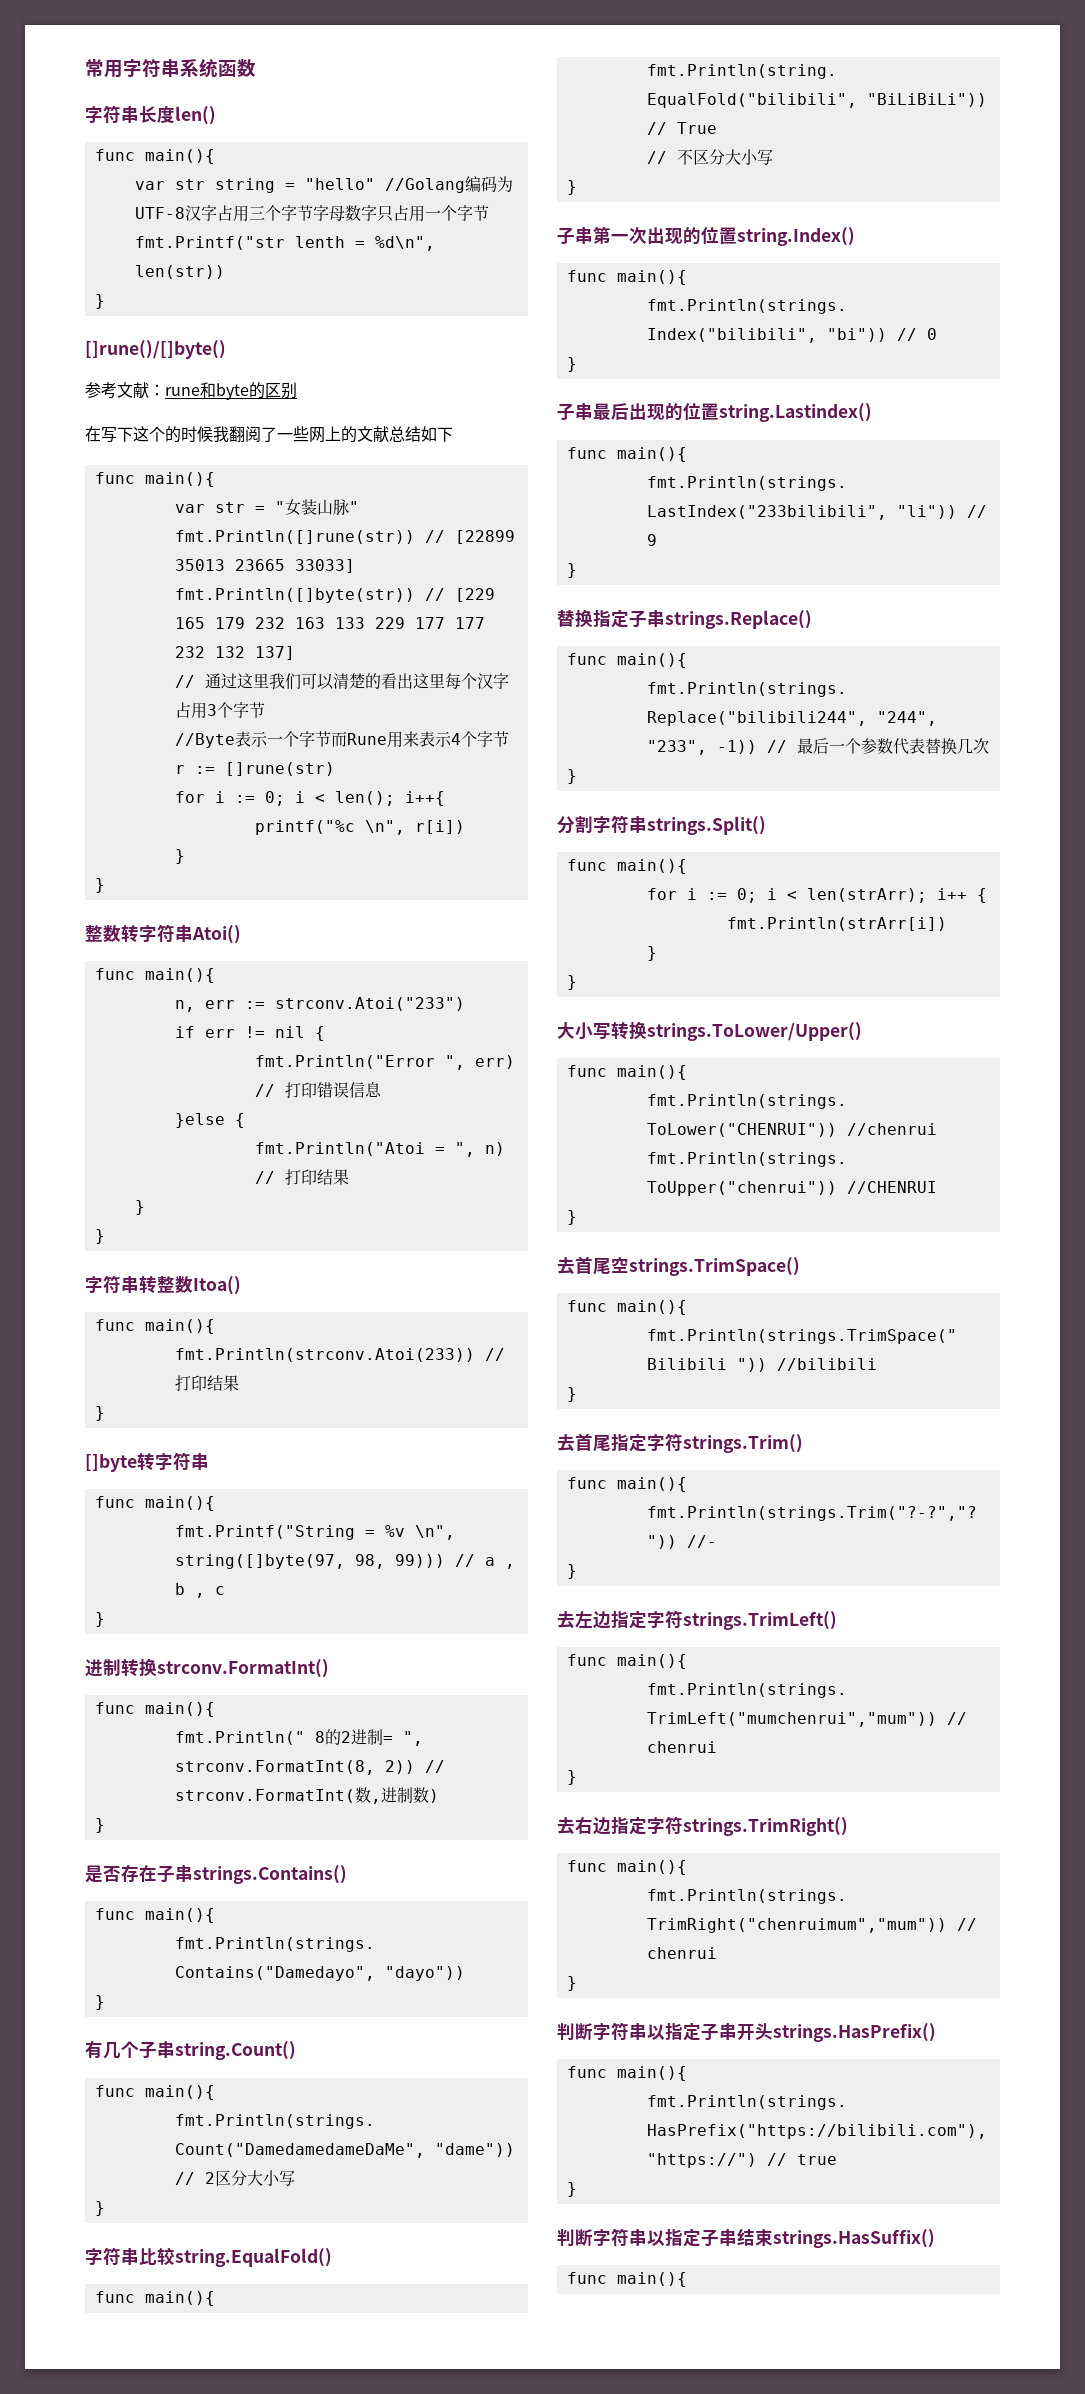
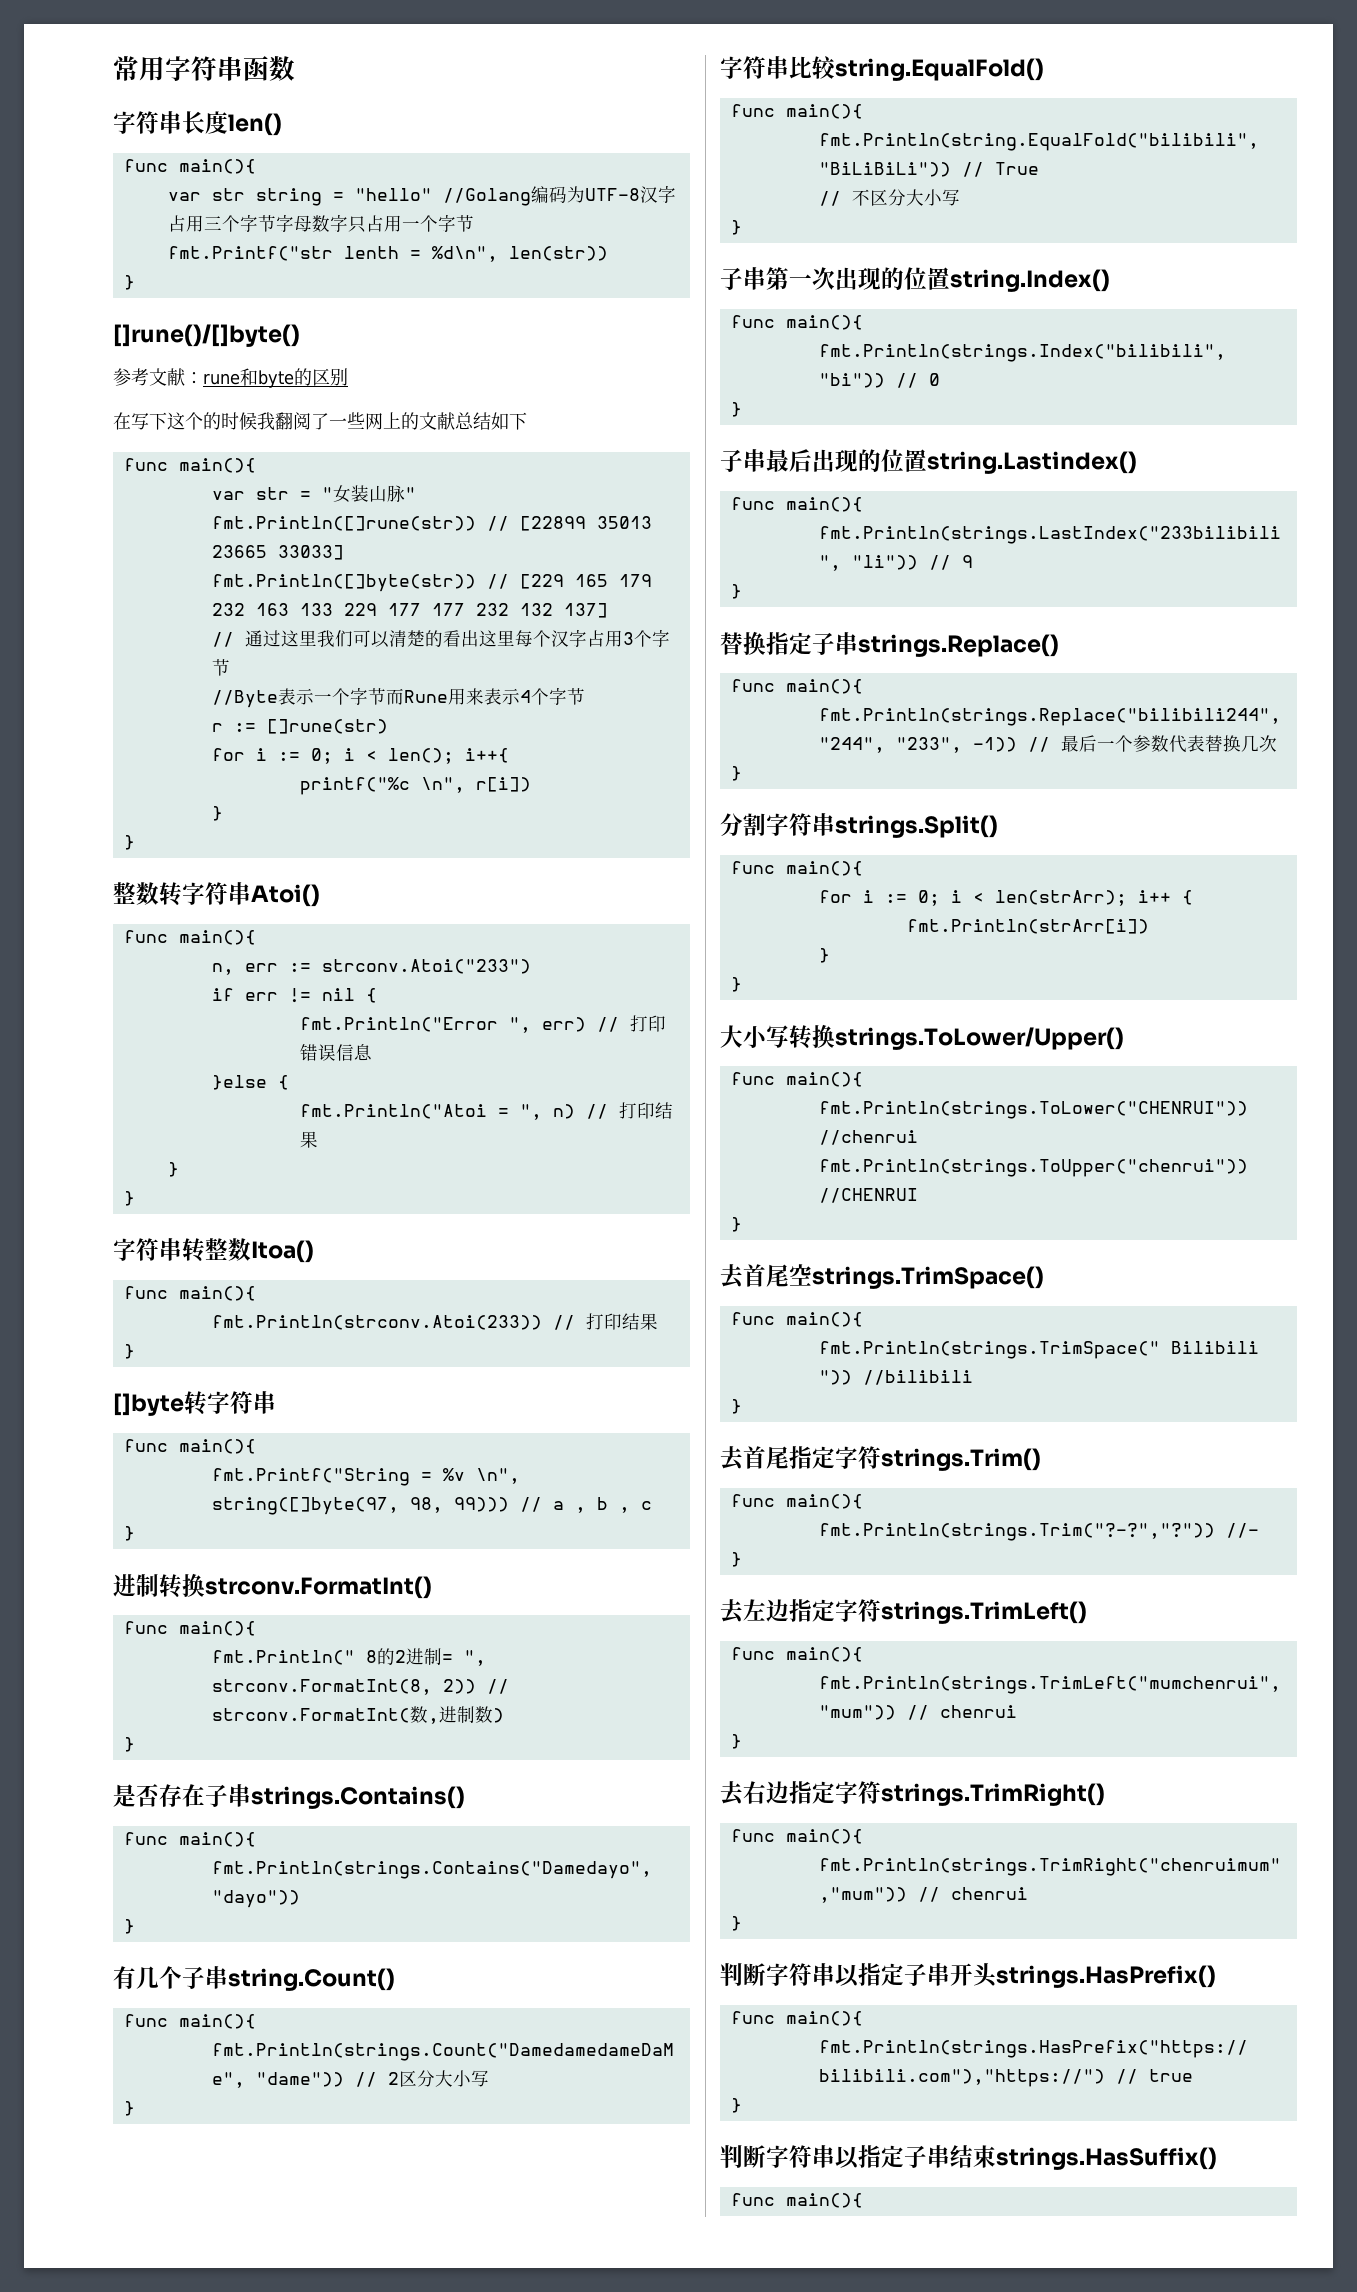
[180,58,218,78] 系统 -> (243, 68) none

